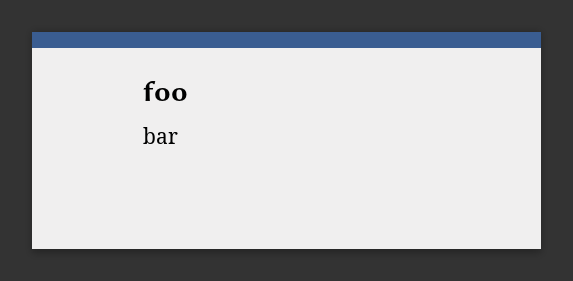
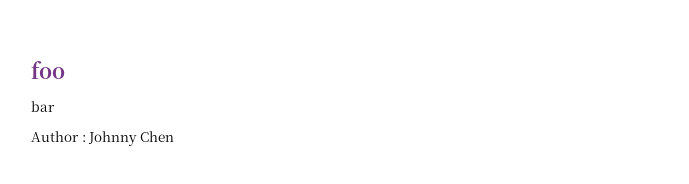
(178, 135) none -> [31,131,174,146] // Author : Johnny Chen

